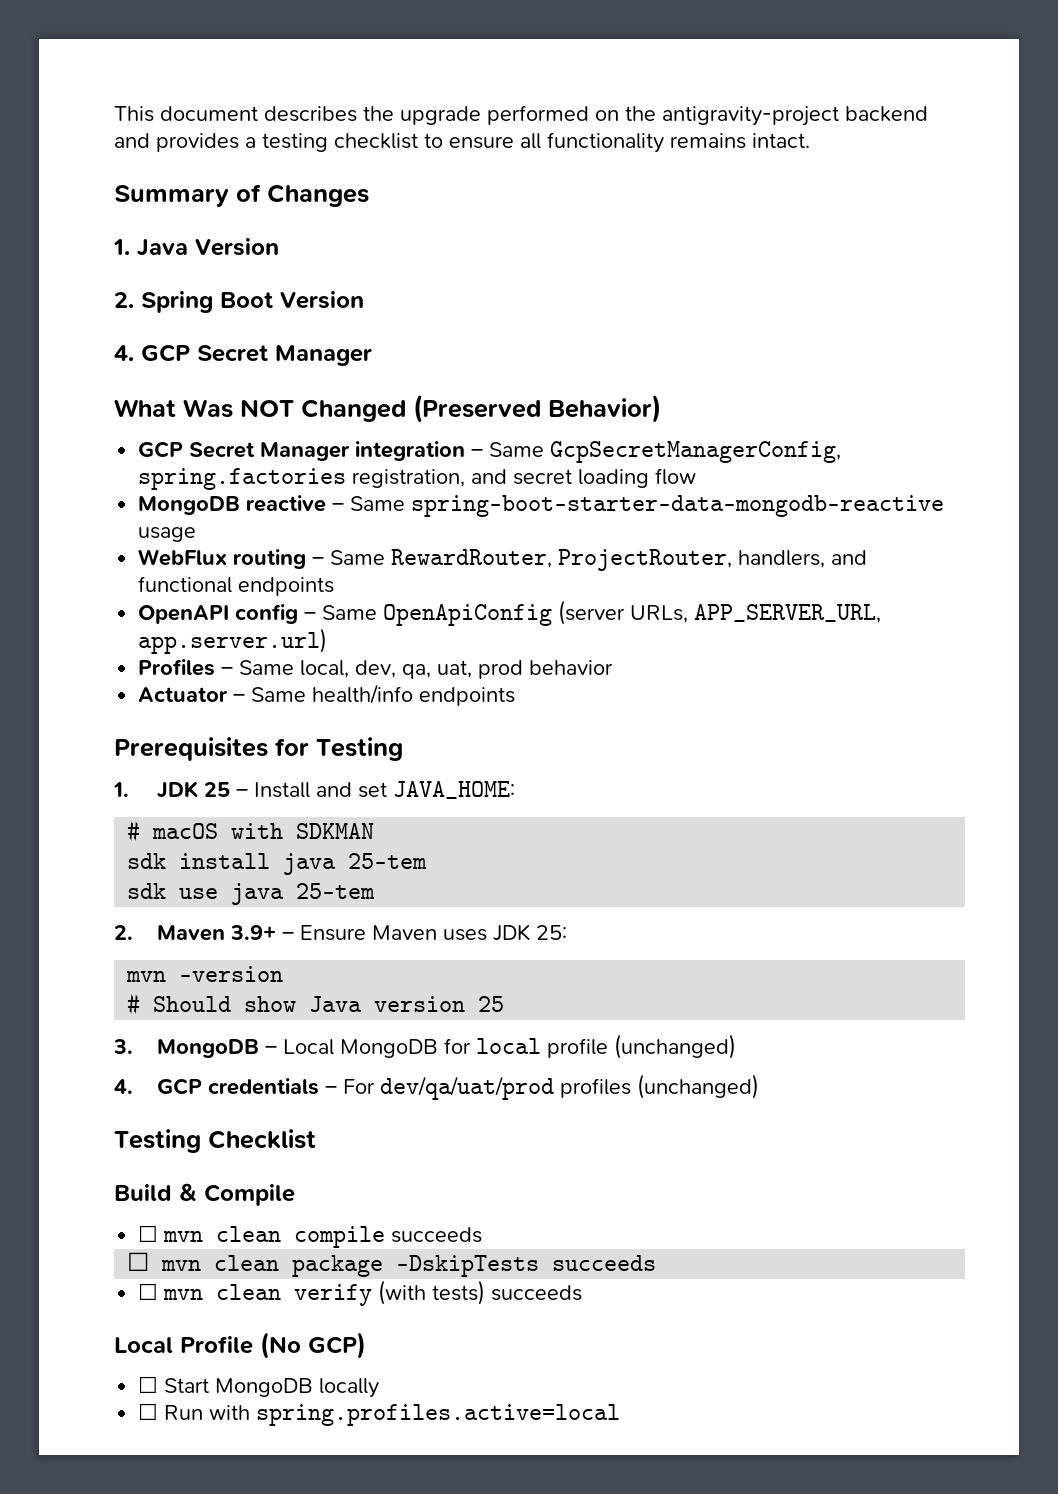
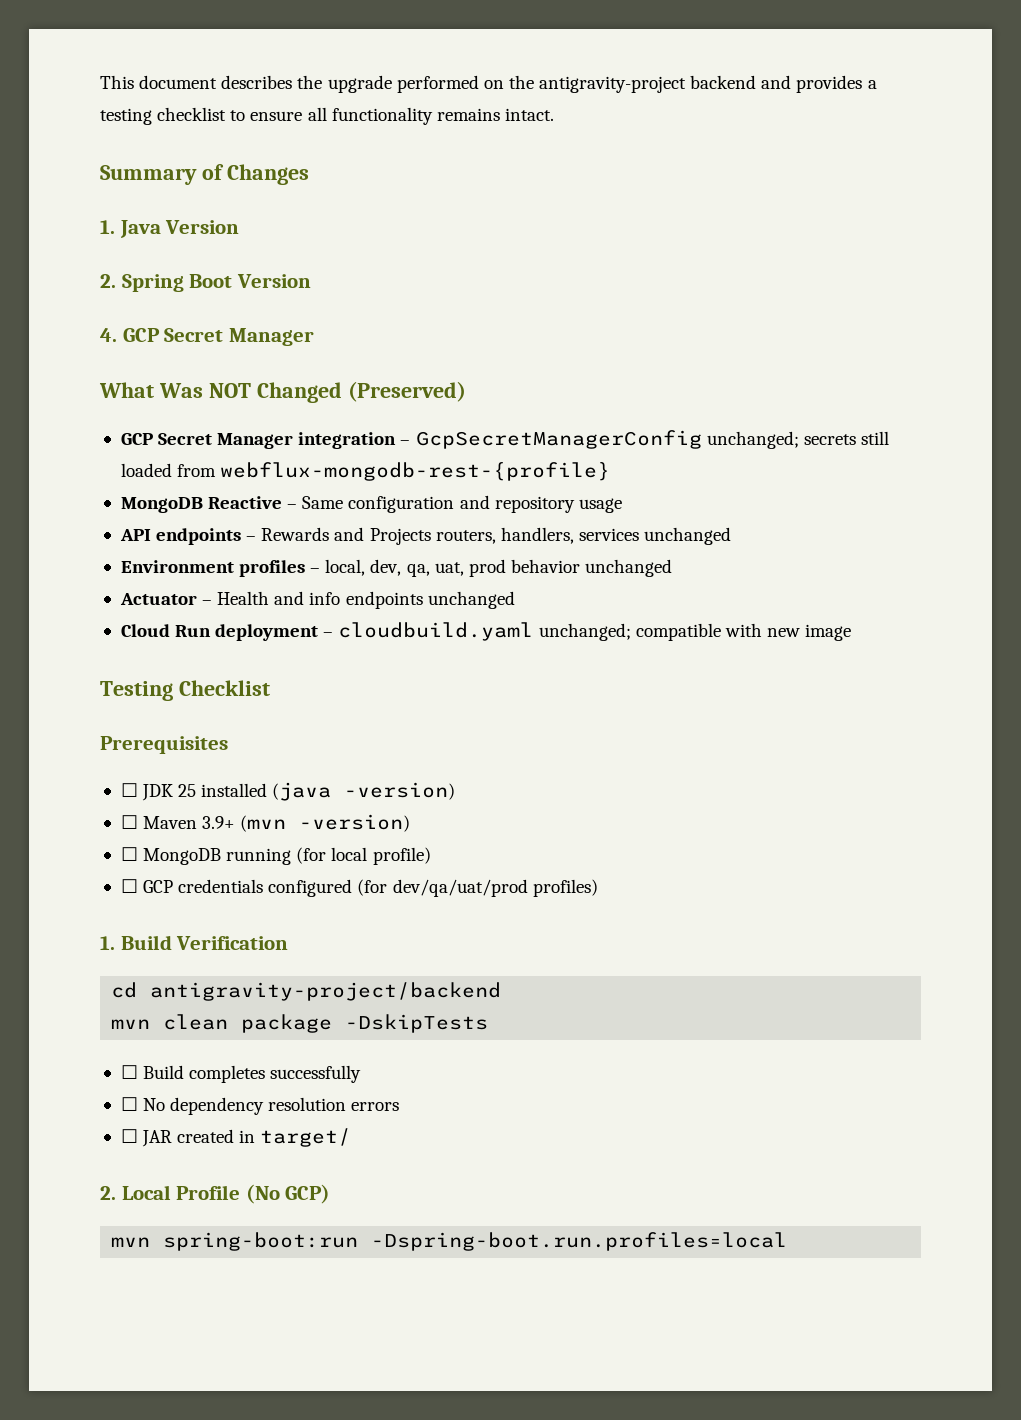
[413,394,661,423] (Preserved Behavior) -> [347,381,466,402] (Preserved)
[489,441,842,463] [138,468,697,490] [138,495,945,517] [138,527,197,542] [138,549,868,571] [138,576,335,596] [138,600,882,626] [138,628,328,654] [138,659,295,676] Same GcpSecretManagerConfig, spring.factories registration, and secret loading flow // MongoDB reactive – Same spring-boot-starter-data-mongodb-reactive usage // WebFlux routing – Same RewardRouter, ProjectRouter, handlers, and functional endpoints // OpenAPI config – Same OpenApiConfig (server URLs, APP_SERVER_URL, app.server.url) // Profiles – Same -> [415,430,889,449] [120,462,611,481] [120,495,622,513] [119,527,732,545] [120,560,321,577] GcpSecretManagerConfig unchanged; secrets still loaded from webflux-mongodb-rest-{profile} // MongoDB Reactive – Same configuration and repository usage // API endpoints – Rewards and Projects routers, handlers, services unchanged // Environment profiles –
(614, 667) none -> [585,559,673,577] unchanged
[251,684,516,706] [114,737,403,761] [113,781,515,799] [127,820,375,842] [127,853,428,875] [127,883,376,905] [114,924,567,941] [126,966,284,982] [127,993,505,1015] [113,1034,736,1059] [114,1074,759,1100] [114,1129,316,1153] [114,1183,295,1206] [138,1225,483,1248] [127,1252,150,1271] Same health/info endpoints // Prerequisites for Testing // 1. JDK 25 – Install and set JAVA_HOME: // # macOS with SDKMAN // sdk install java 25-tem // sdk use java 25-tem // 2. Maven 3.9+ – Ensure Maven uses JDK 25: // mvn -version // # Should show Java version 25 // 3. MongoDB – Local MongoDB for local profile (unchanged) // 4. GCP credentials – For dev/qa/uat/prod profiles (unchanged) // Testing Checklist // Build & Compile // ☐ mvn clean compile succeeds // ☐ -> [217,591,515,609] [120,622,852,641] [100,680,270,701] [100,736,228,754] [120,782,456,801] [120,814,411,832] [120,847,431,865] [120,879,598,897] [100,935,289,950] [111,982,502,1001] Health and info endpoints unchanged // Cloud Run deployment – cloudbuild.yaml unchanged; compatible with new image // Testing Checklist // Prerequisites // ☐ JDK 25 installed (java -version) // ☐ Maven 3.9+ (mvn -version) // ☐ MongoDB running (for local profile) // ☐ GCP credentials configured (for dev/qa/uat/prod profiles) // 1. Build Verification // cd antigravity-project/backend //
[552,1255,657,1271] [138,1280,583,1306] [114,1332,366,1359] [138,1376,380,1398] [138,1403,621,1426] succeeds // ☐ mvn clean verify (with tests) succeeds // Local Profile (No GCP) // ☐ Start MongoDB locally // ☐ Run with spring.profiles.active=local -> [120,1065,362,1083] [120,1097,400,1115] [120,1128,352,1147] [100,1184,331,1204] [111,1232,788,1251] // ☐ Build completes successfully // ☐ No dependency resolution errors // ☐ JAR created in target/ // 2. Local Profile (No GCP) // mvn spring-boot:run -Dspring-boot.run.profiles=local

